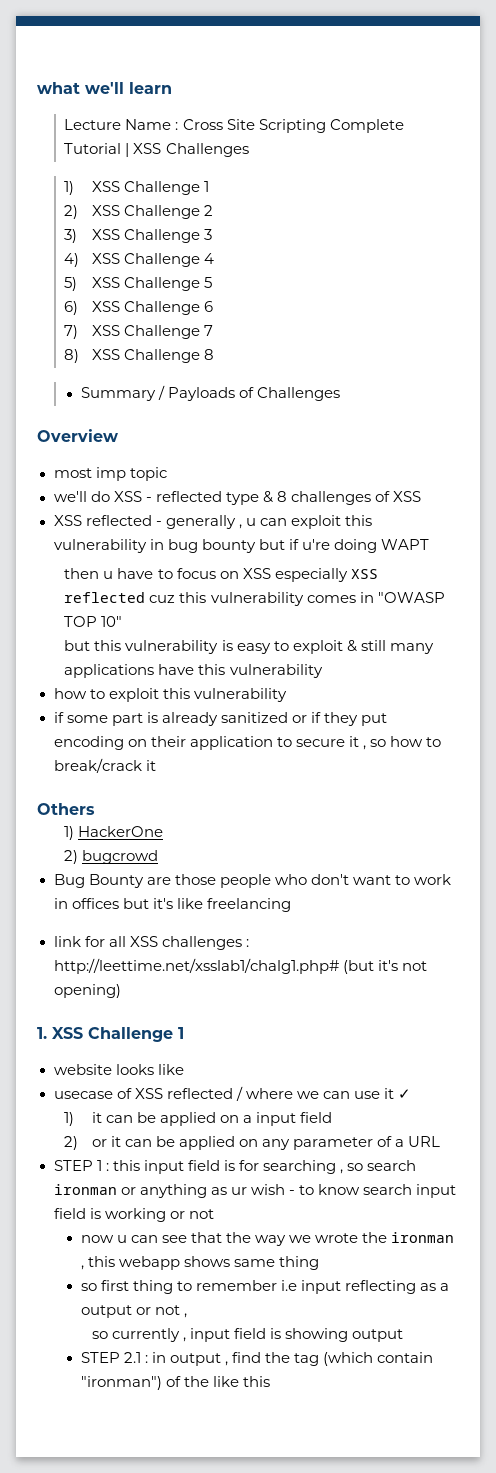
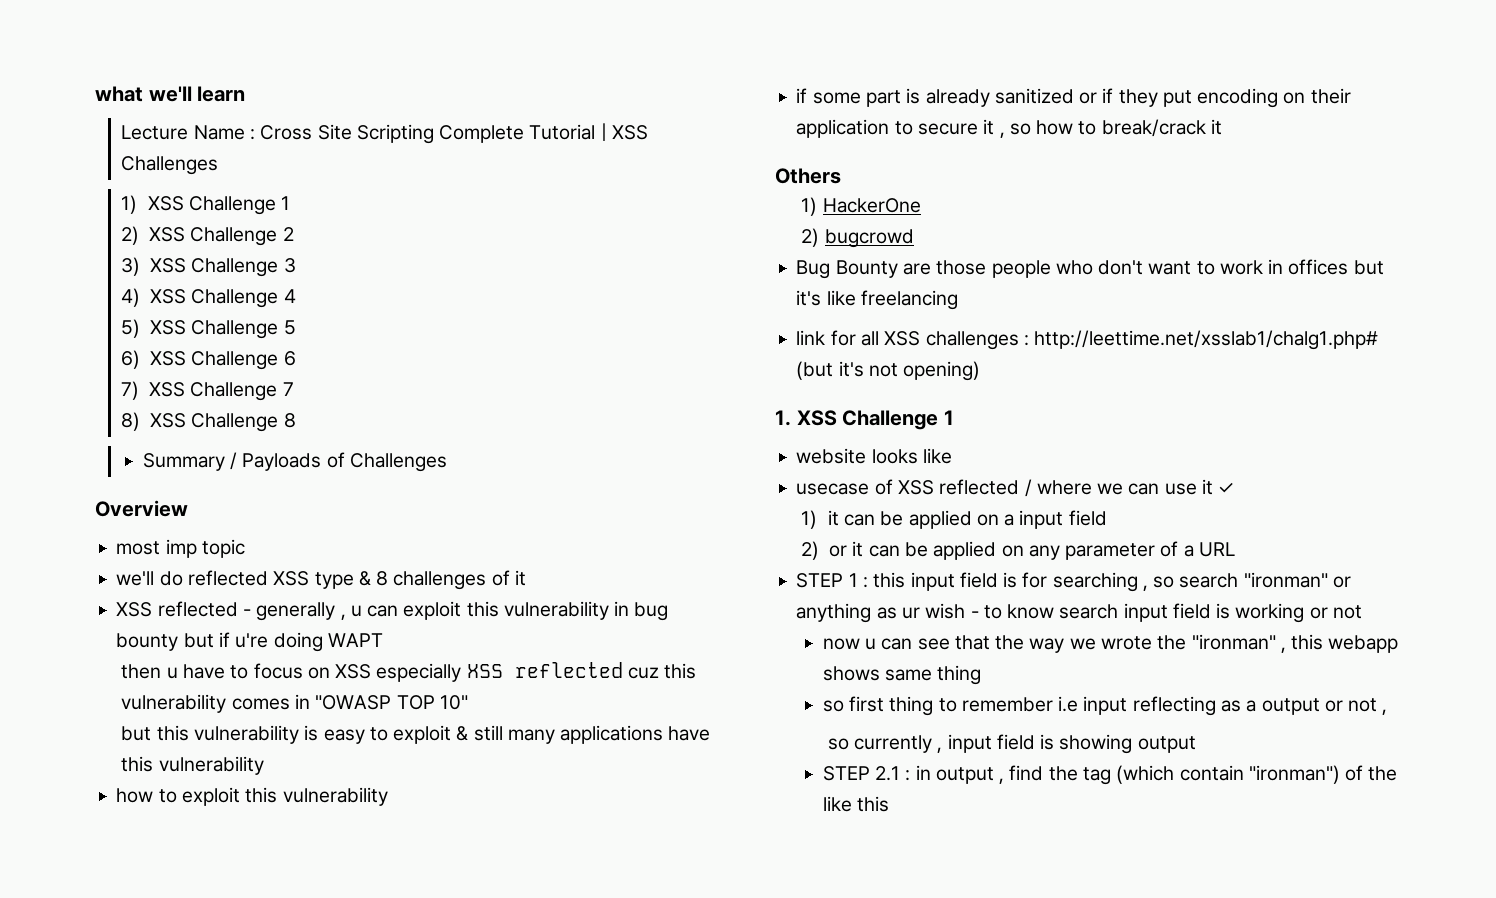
[113,491,222,502] XSS - reflected -> [187,570,310,586] reflected XSS
[393,491,422,502] XSS -> [514,570,526,586] it
[53,1184,117,1195] ironman -> [1243,572,1328,588] "ironman"
[391,1232,455,1243] ironman -> [1191,634,1276,650] "ironman"

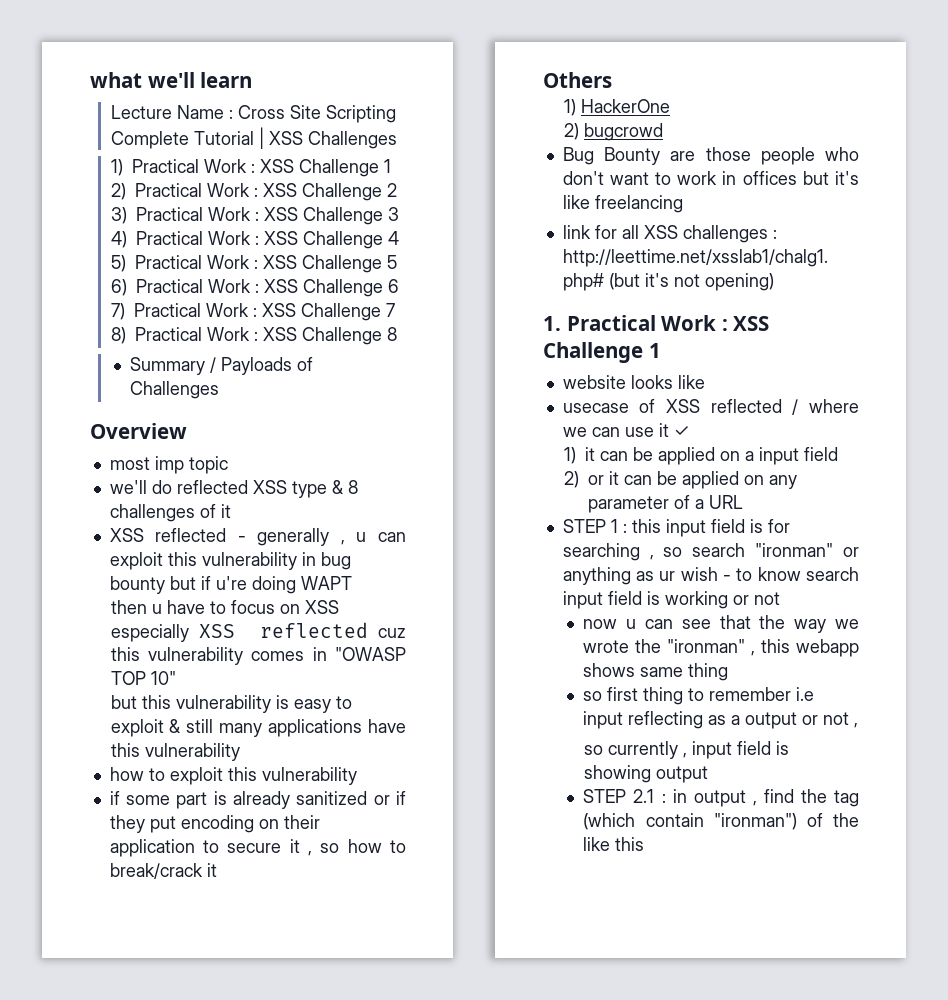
(138, 204) none -> [131,159,255,173] Practical Work :
(140, 235) none -> [134,183,258,197] Practical Work :
(141, 266) none -> [135,207,259,221] Practical Work :
(141, 297) none -> [135,231,259,245] Practical Work :
(141, 328) none -> [134,255,258,269] Practical Work :
(141, 359) none -> [135,279,259,293] Practical Work :
(140, 390) none -> [133,303,257,317] Practical Work :
(141, 421) none -> [134,327,258,341] Practical Work :
(791, 418) none -> [566,315,728,331] Practical Work :

